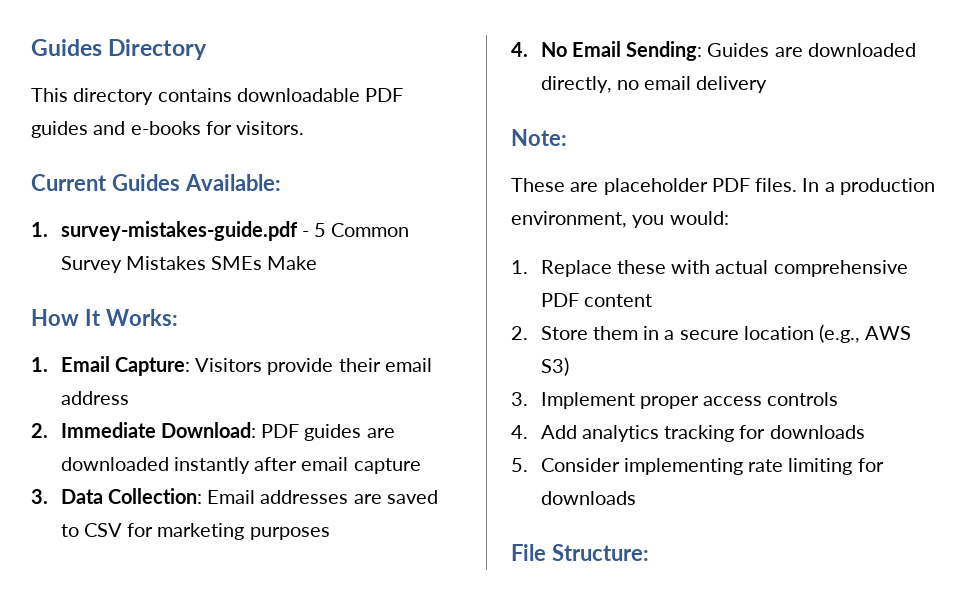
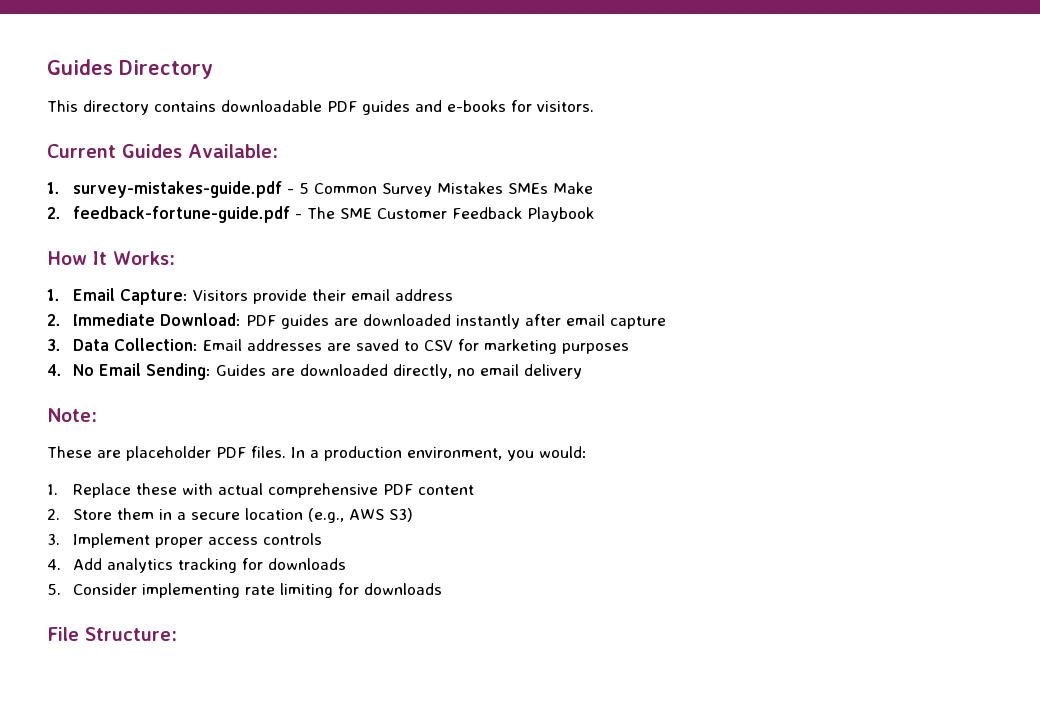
(318, 263) none -> [47,206,594,223] // 2. feedback-fortune-guide.pdf - The SME Customer Feedback Playbook

